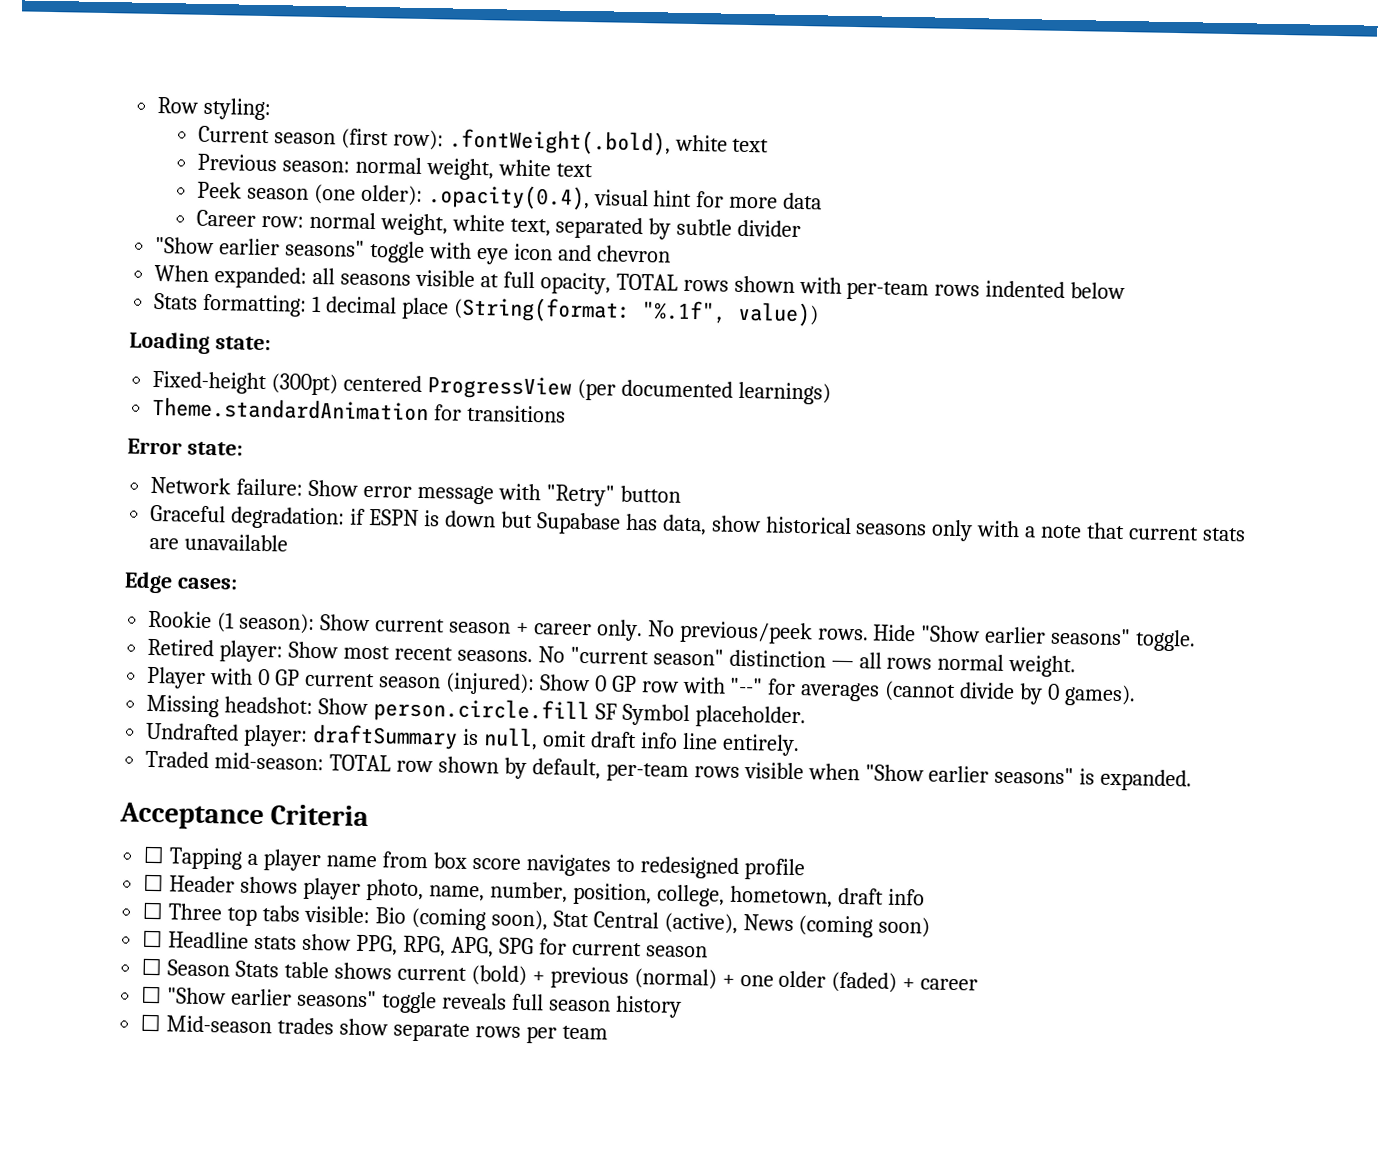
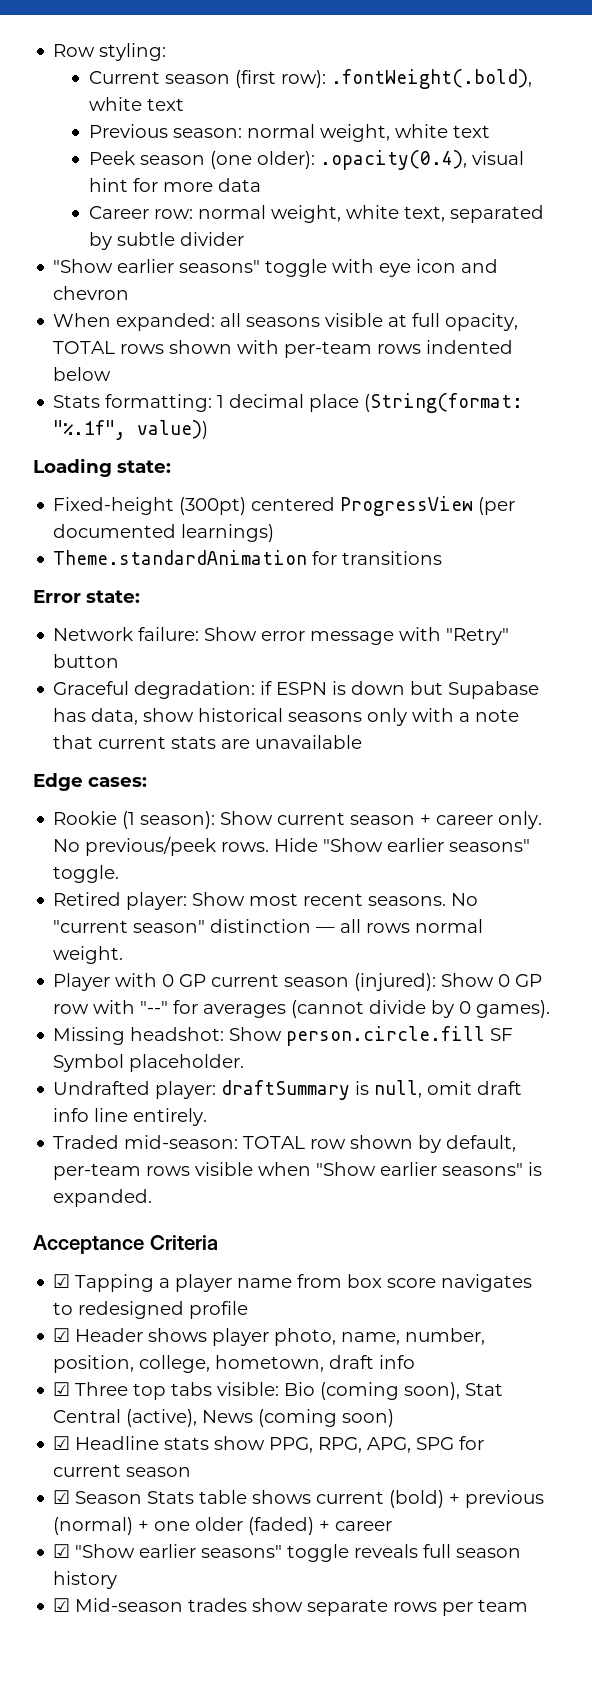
[143,845,166,864] ☐ -> [53,1274,71,1288] ☑
[143,873,165,892] ☐ -> [53,1328,71,1342] ☑
[142,901,164,920] ☐ -> [53,1382,71,1396] ☑
[142,929,164,948] ☐ -> [53,1436,71,1450] ☑
[141,957,163,976] ☐ -> [53,1490,71,1504] ☑
[141,985,163,1004] ☐ -> [53,1544,71,1558] ☑
[140,1013,162,1032] ☐ -> [53,1598,71,1612] ☑

